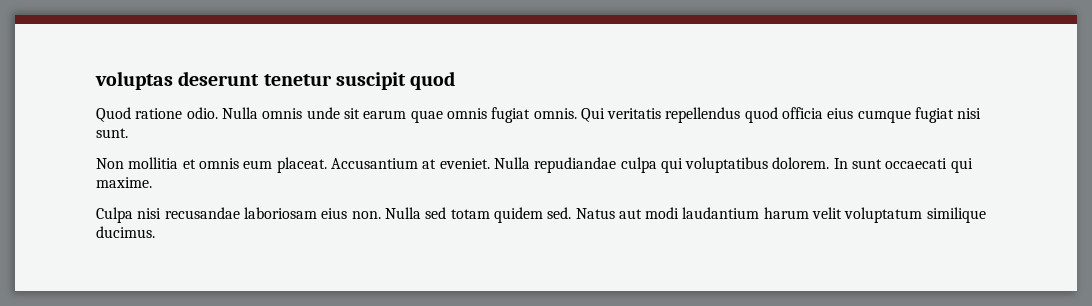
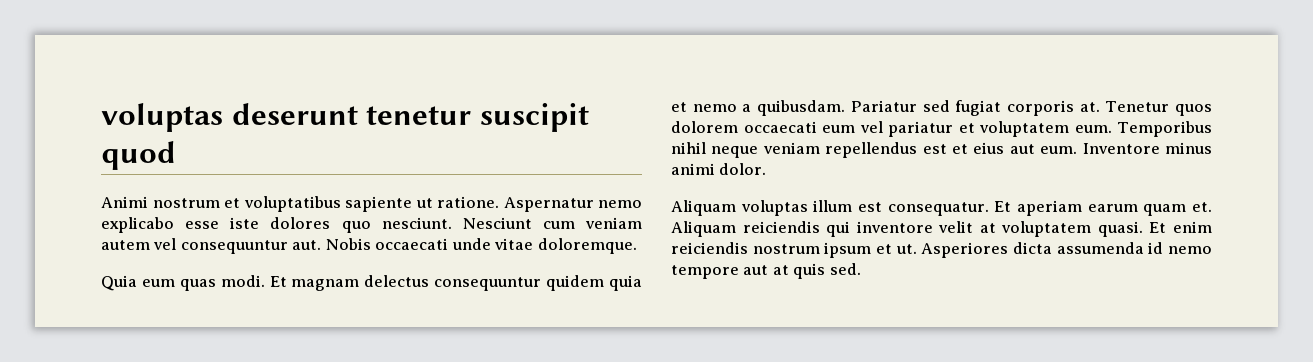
[96,107,982,123] [96,128,128,138] [96,157,973,173] [96,177,152,188] [96,207,986,223] [96,226,155,238] Quod ratione odio. Nulla omnis unde sit earum quae omnis fugiat omnis. Qui veritatis repellendus quod officia eius cumque fugiat nisi sunt. // Non mollitia et omnis eum placeat. Accusantium at eveniet. Nulla repudiandae culpa qui voluptatibus dolorem. In sunt occaecati qui maxime. // Culpa nisi recusandae laboriosam eius non. Nulla sed totam quidem sed. Natus aut modi laudantium harum velit voluptatum similique ducimus. -> [101,196,642,212] [101,217,642,233] [101,238,637,254] [101,275,643,291] [671,100,1212,116] [671,121,1213,137] [671,142,1212,158] [671,163,767,175] [671,200,1212,216] [671,221,1212,237] [671,242,1212,258] [671,263,861,279] Animi nostrum et voluptatibus sapiente ut ratione. Aspernatur nemo explicabo esse iste dolores quo nesciunt. Nesciunt cum veniam autem vel consequuntur aut. Nobis occaecati unde vitae doloremque. // Quia eum quas modi. Et magnam delectus consequuntur quidem quia et nemo a quibusdam. Pariatur sed fugiat corporis at. Tenetur quos dolorem occaecati eum vel pariatur et voluptatem eum. Temporibus nihil neque veniam repellendus est et eius aut eum. Inventore minus animi dolor. // Aliquam voluptas illum est consequatur. Et aperiam earum quam et. Aliquam reiciendis qui inventore velit at voluptatem quasi. Et enim reiciendis nostrum ipsum et ut. Asperiores dicta assumenda id nemo tempore aut at quis sed.

